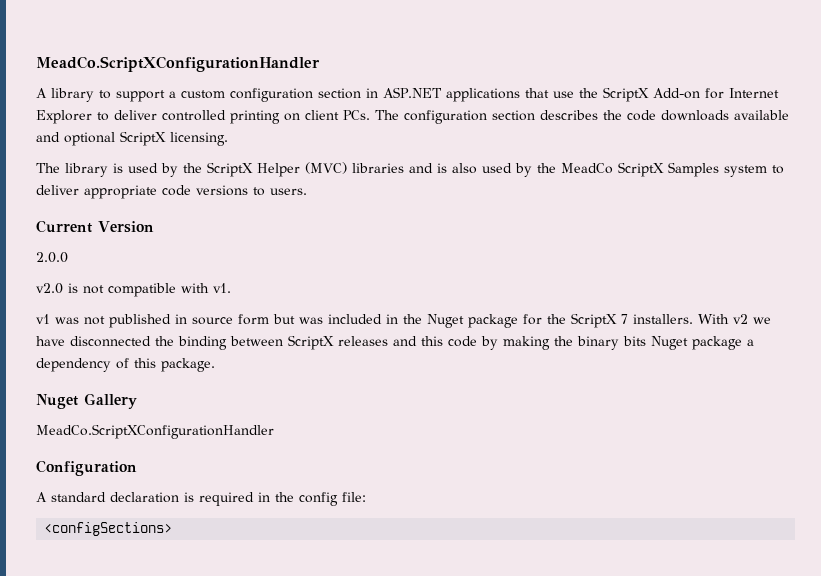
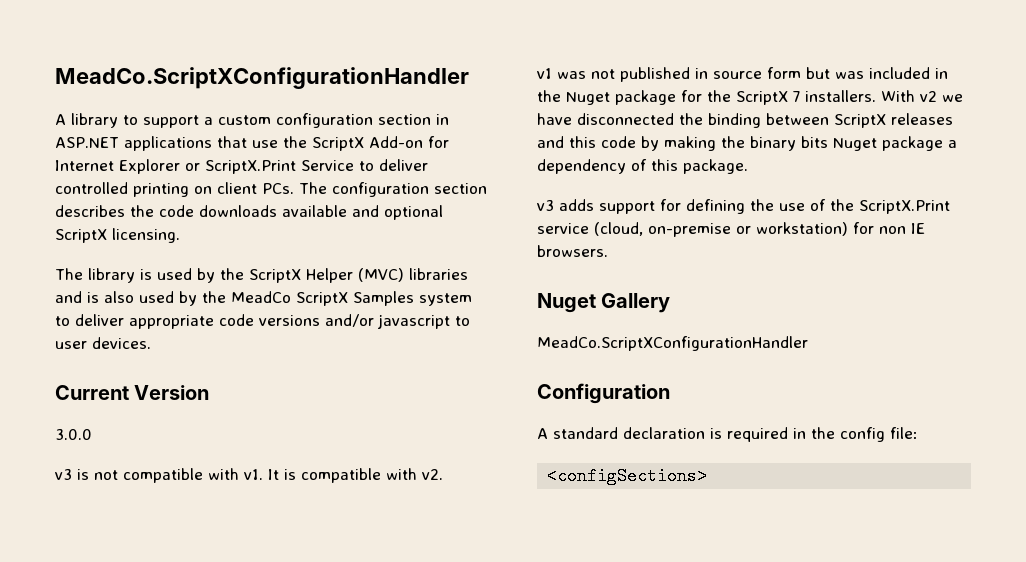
(92, 117) none -> [185,160,354,174] or ScriptX.Print Service
[253,187,307,196] to users. -> [325,314,470,329] [55,337,151,349] and/or javascript to user devices.
[36,252,68,263] [36,283,63,294] 2.0.0 // v2.0 -> [55,429,92,440] [55,469,72,480] 3.0.0 // v3
(231, 288) none -> [268,468,443,483] It is compatible with v2.
(215, 365) none -> [537,199,950,214] [537,222,925,237] [537,245,608,257] // v3 adds support for defining the use of the ScriptX.Print service (cloud, on-premise or workstation) for non IE browsers.

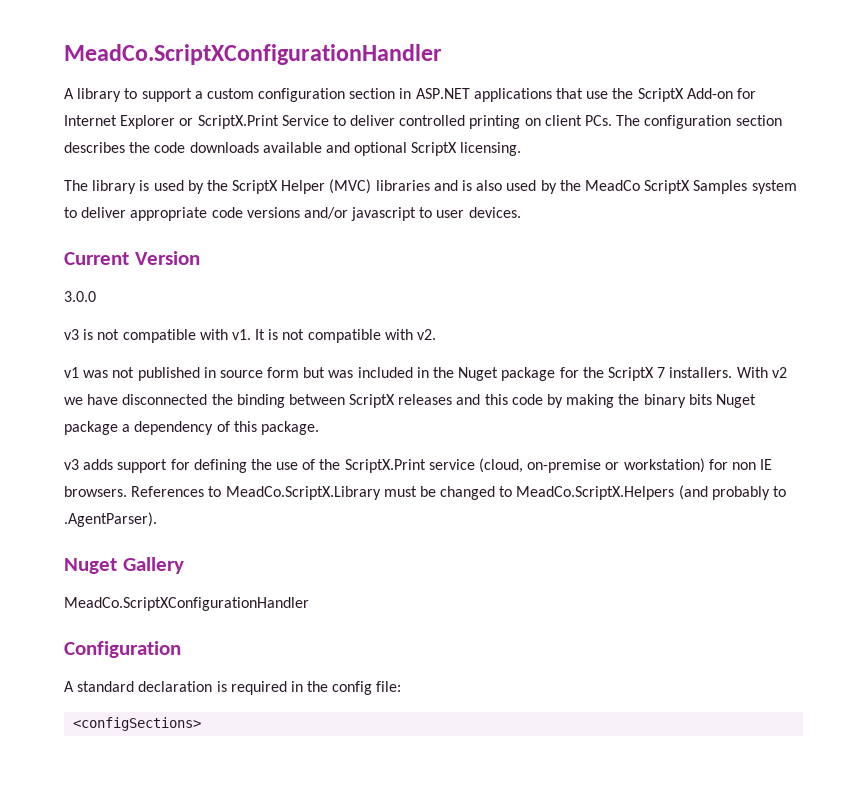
(296, 474) none -> [282,329,305,340] not
(608, 251) none -> [131,485,787,500] [64,512,157,527] References to MeadCo.ScriptX.Library must be changed to MeadCo.ScriptX.Helpers (and probably to .AgentParser).

